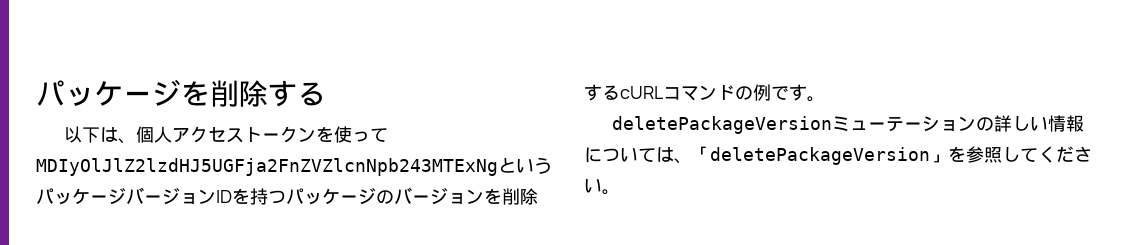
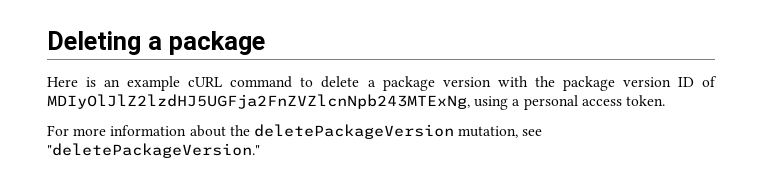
[36,79,326,107] [64,126,389,144] [36,157,552,176] [36,187,538,205] [584,84,825,102] [612,115,1085,134] [584,146,1092,165] [584,178,620,195] パッケージを削除する // 以下は、個人アクセストークンを使ってMDIyOlJlZ2lzdHJ5UGFja2FnZVZlcnNpb243MTExNgというパッケージバージョンIDを持つパッケージのバージョンを削除するcURLコマンドの例です。 // deletePackageVersionミューテーションの詳しい情報については、「deletePackageVersion」を参照してください。 -> [47,31,265,55] [47,76,717,91] [47,94,665,110] [47,124,543,139] [47,143,260,158] Deleting a package // Here is an example cURL command to delete a package version with the package version ID of MDIyOlJlZ2lzdHJ5UGFja2FnZVZlcnNpb243MTExNg, using a personal access token. // For more information about the deletePackageVersion mutation, see "deletePackageVersion."

